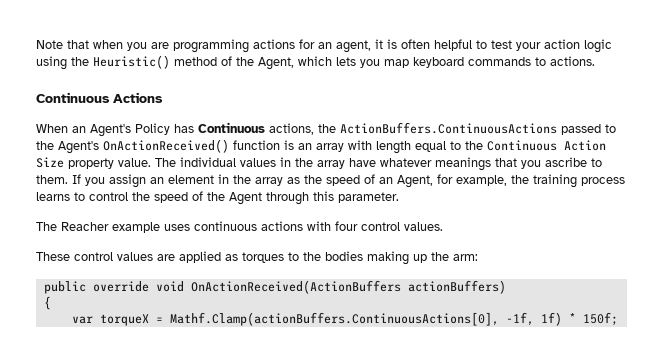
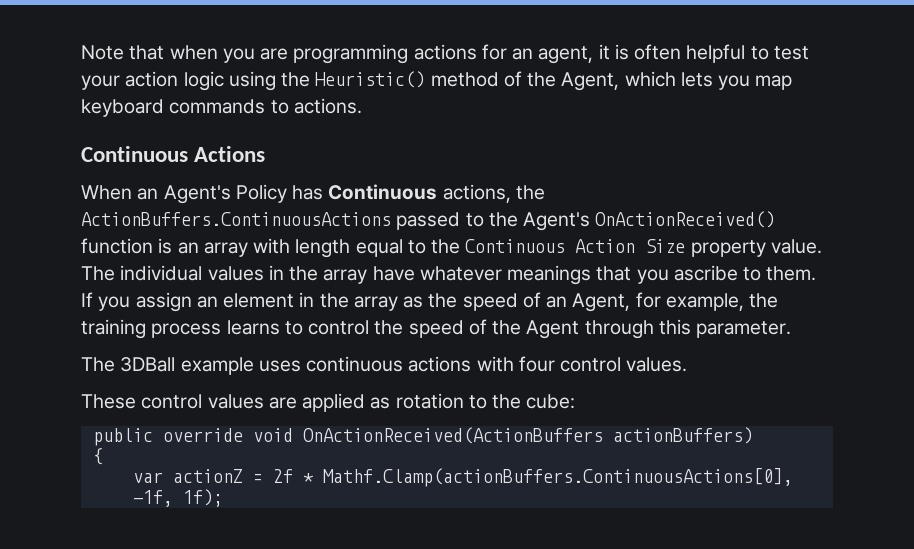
[61,222,109,231] Reacher -> [120,357,176,372] 3DBall
[242,251,478,265] torques to the bodies making up the arm: -> [395,393,576,409] rotation to the cube:
[99,312,618,326] torqueX = Mathf.Clamp(actionBuffers.ContinuousActions[0], -1f, 1f) * 150f; -> [172,468,793,487] [132,489,223,507] actionZ = 2f * Mathf.Clamp(actionBuffers.ContinuousActions[0], -1f, 1f);

